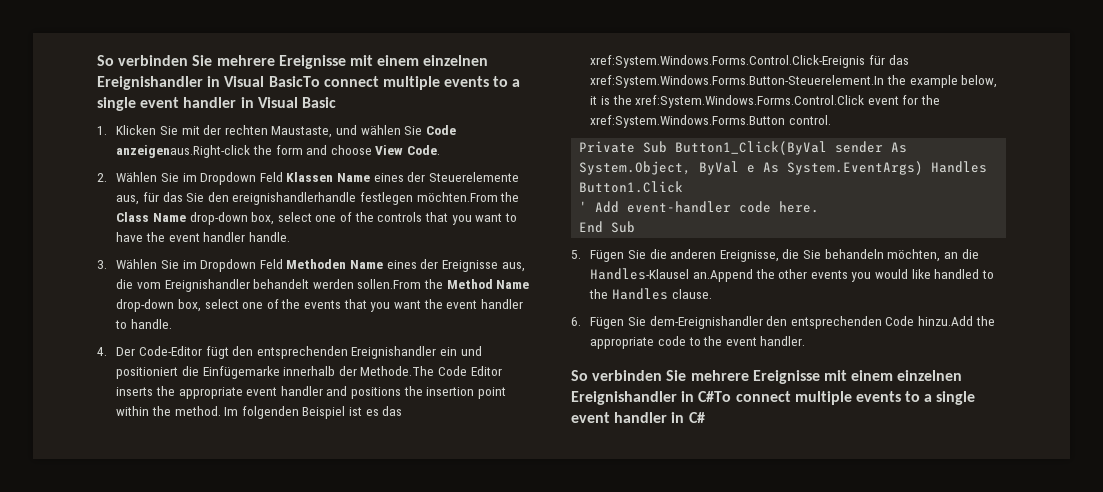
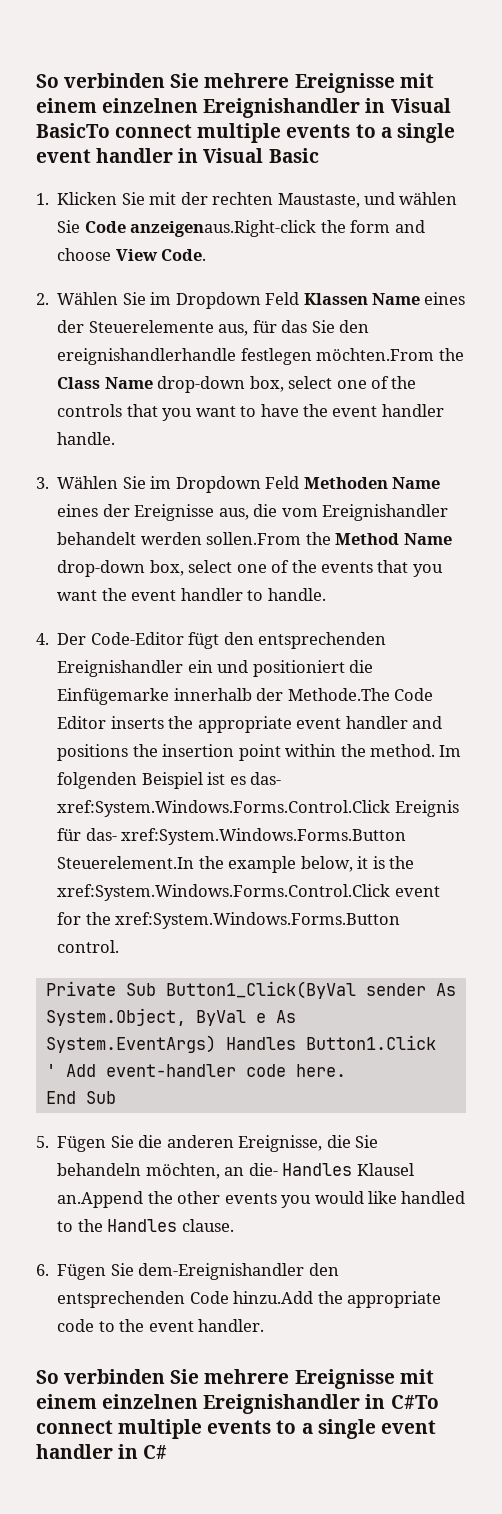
[382,406,403,416] [590,55,909,68] [590,75,885,88] das xref:System.Windows.Forms.Control.Click-Ereignis für das xref:System.Windows.Forms.Button-Steuerelement.In -> [250,772,282,785] [57,800,459,817] [57,828,407,845] [57,856,195,869] das- xref:System.Windows.Forms.Control.Click Ereignis für das- xref:System.Windows.Forms.Button Steuerelement.In
[961,249,979,259] [590,268,690,280] die Handles-Klausel -> [248,1163,414,1176] die- Handles Klausel

